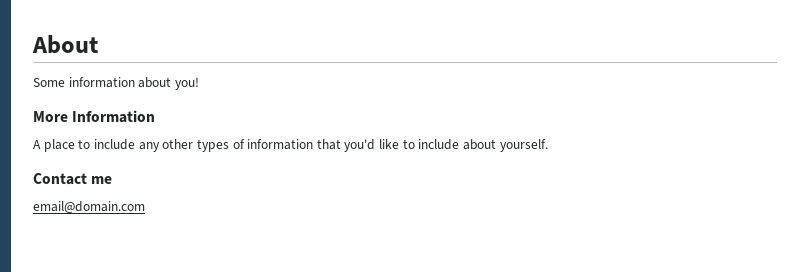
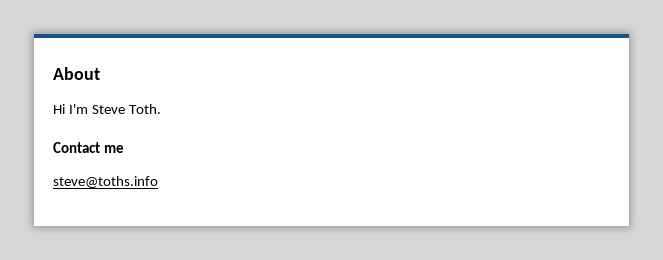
[33,77,199,90] [33,110,156,123] [33,139,548,152] Some information about you! // More Information // A place to include any other types of information that you'd like to include about yourself. -> [53,104,161,114] Hi I'm Steve Toth.
[33,201,145,213] email@domain.com -> [53,176,158,188] steve@toths.info

